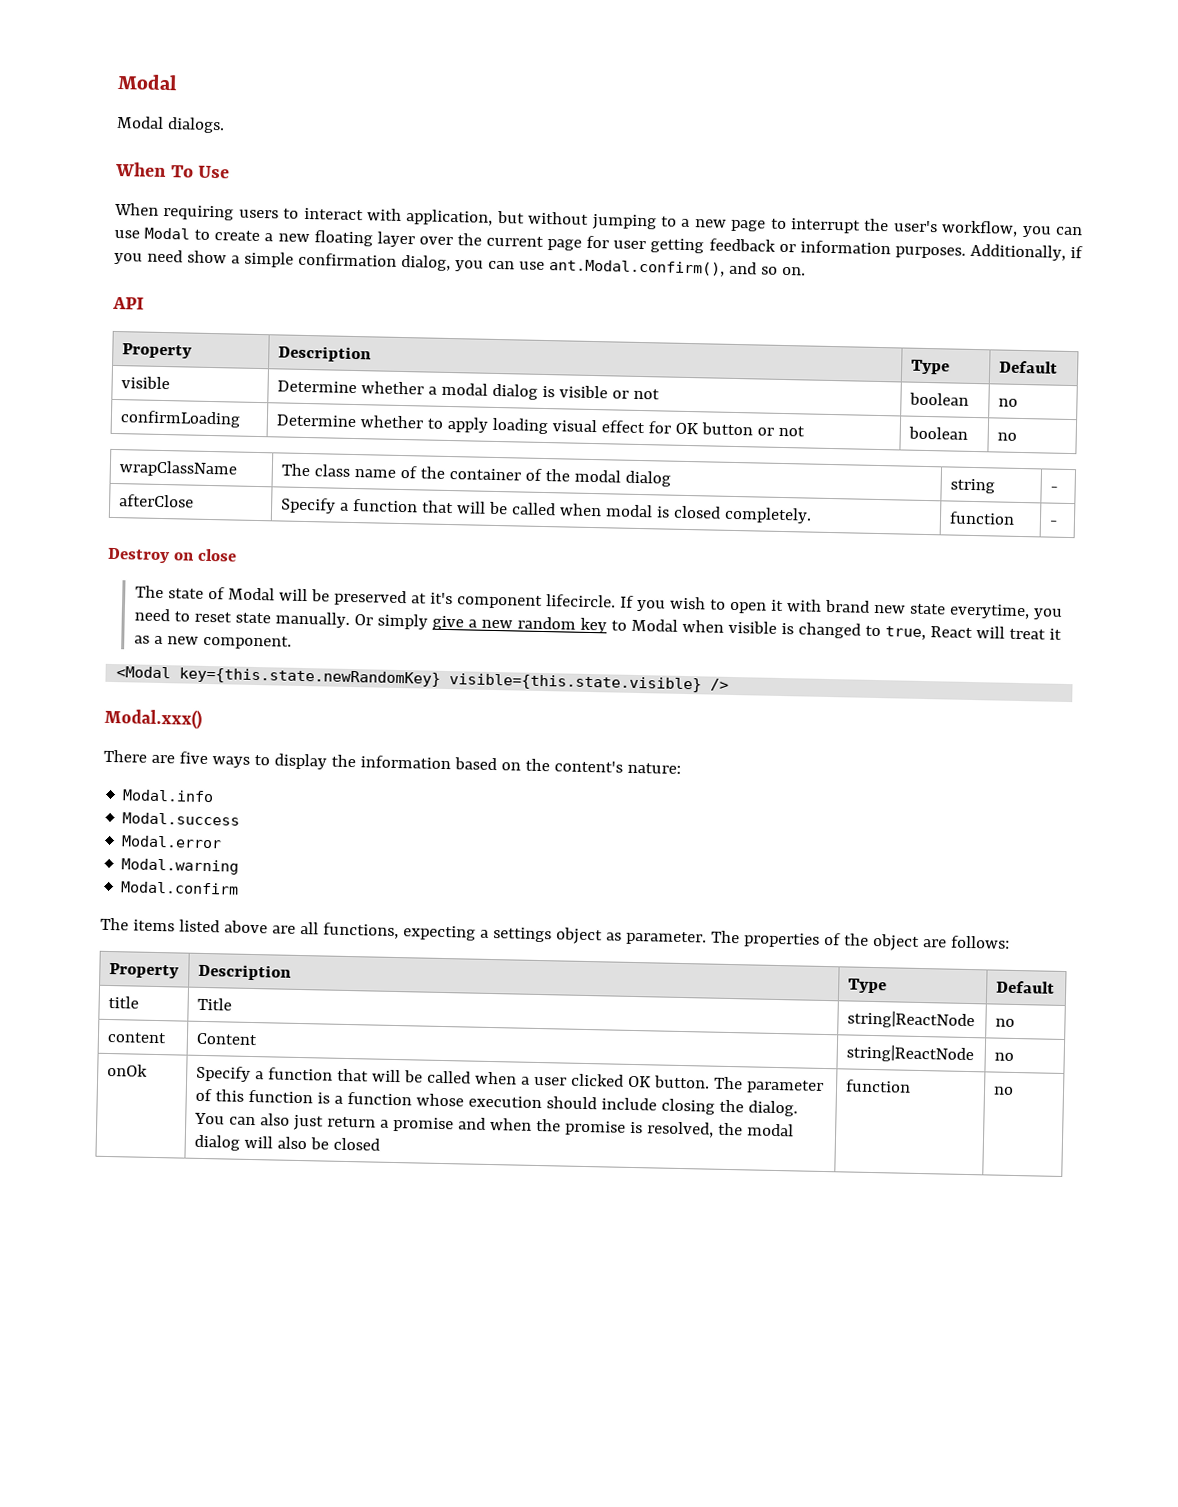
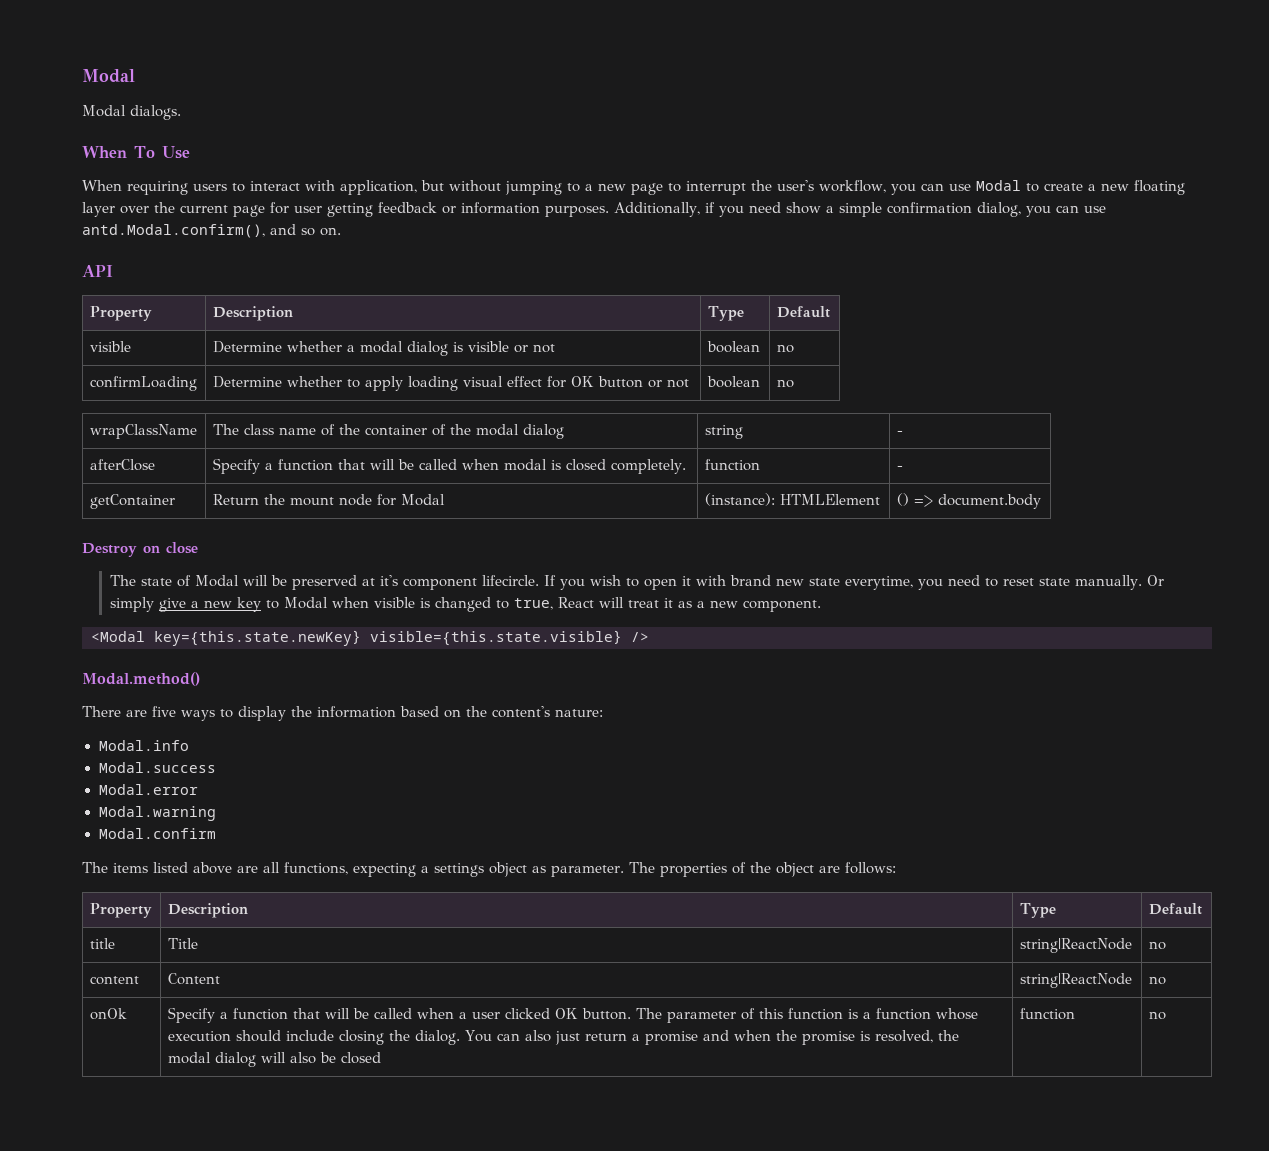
[548,259,725,277] ant.Modal.confirm(), -> [82,224,265,238] antd.Modal.confirm(),
(1057, 523) none -> [89,494,175,509] [212,494,445,506] [704,493,880,506] [896,493,1041,509] // getContainer | Return the mount node for Modal | (instance): HTMLElement | () => document.body
[516,616,576,630] random -> (232, 604) none
[179,667,442,687] key={this.state.newRandomKey} -> [154,630,361,646] key={this.state.newKey}
[104,707,202,729] Modal.xxx() -> [82,672,200,686] Modal.method()

